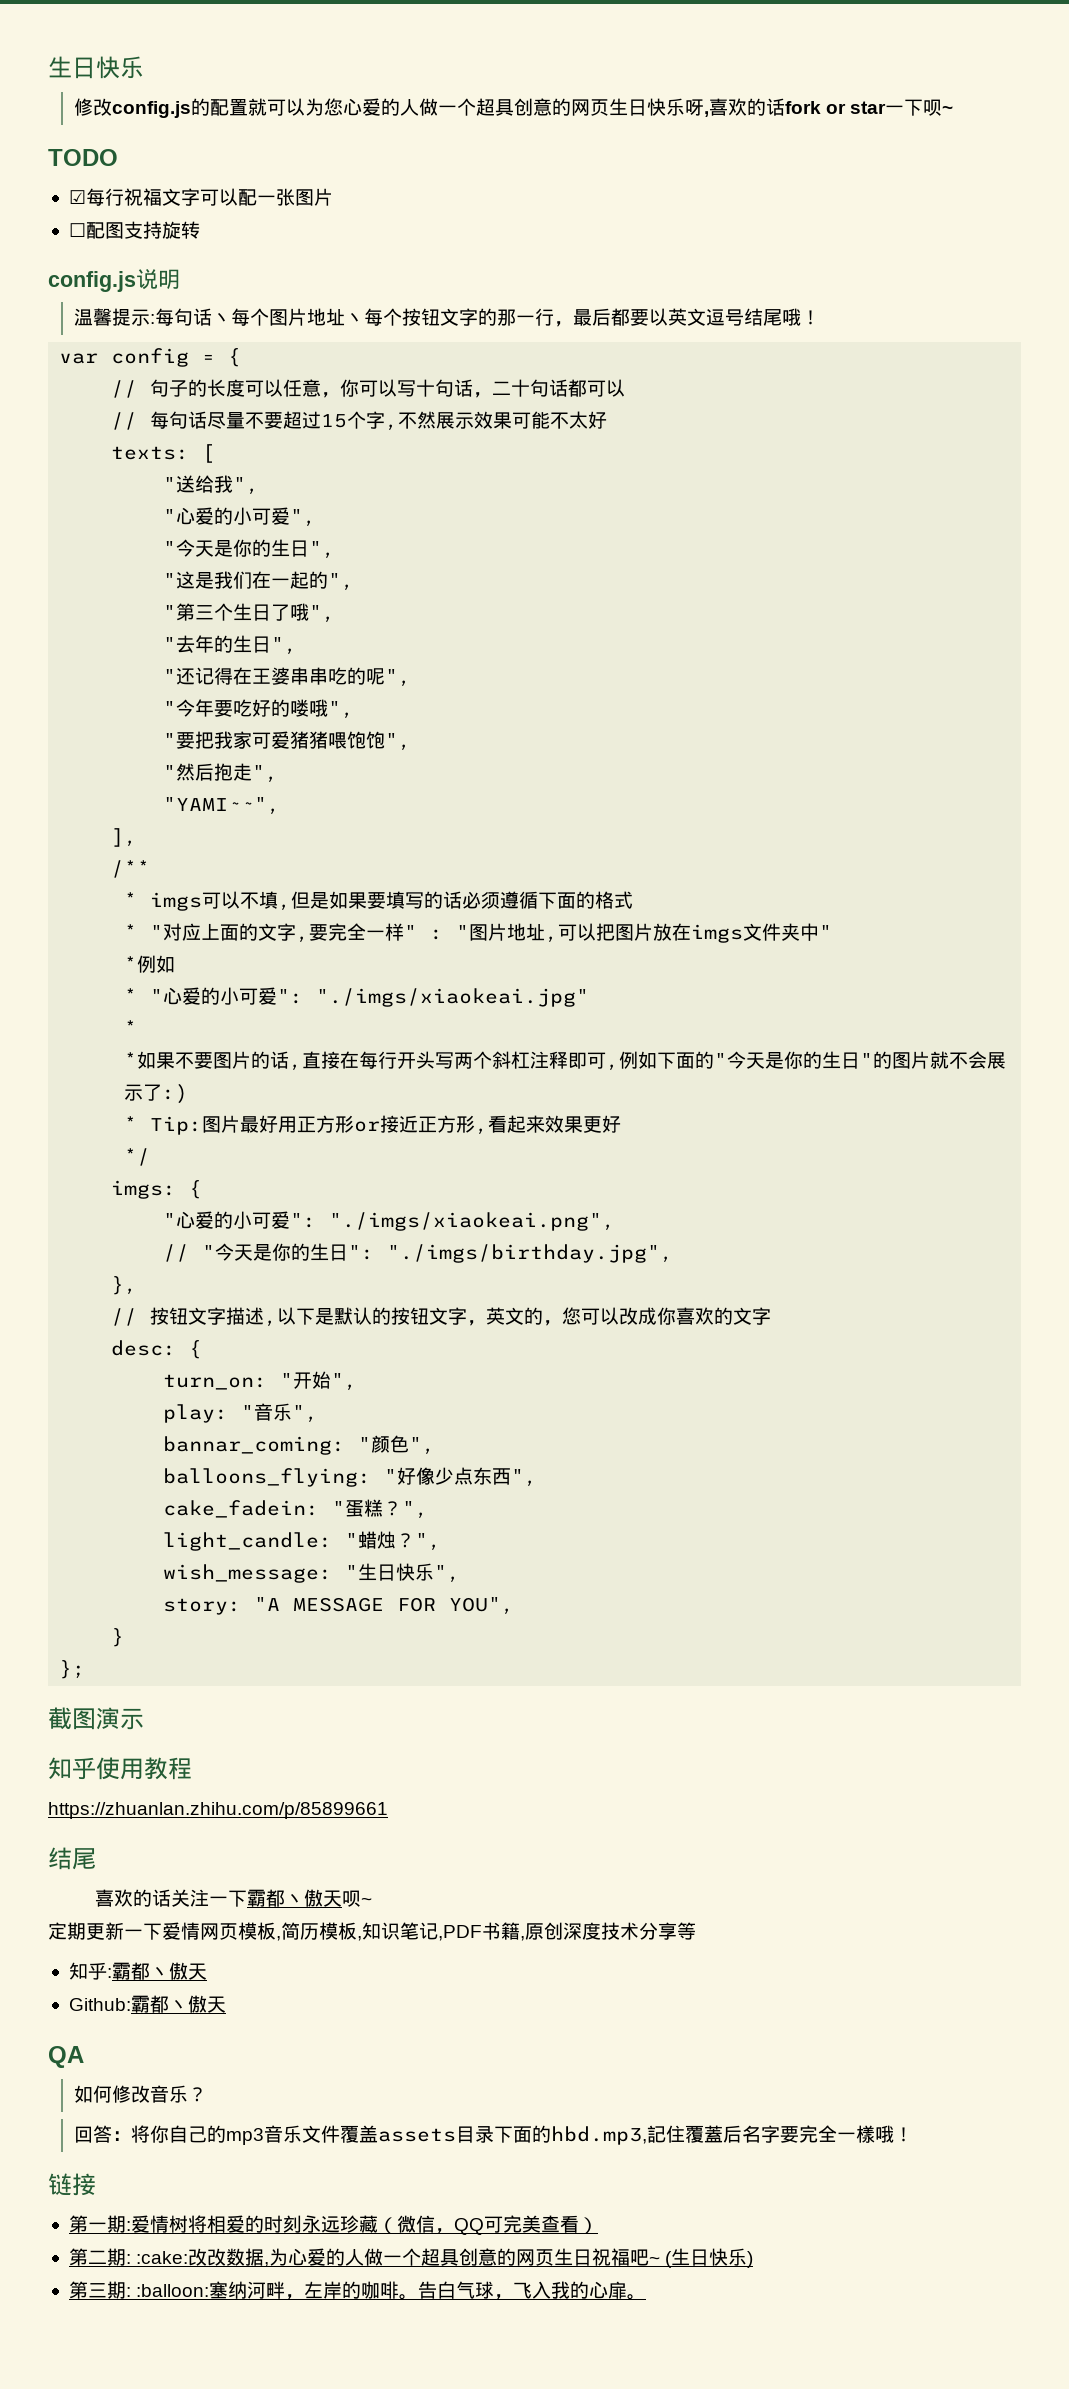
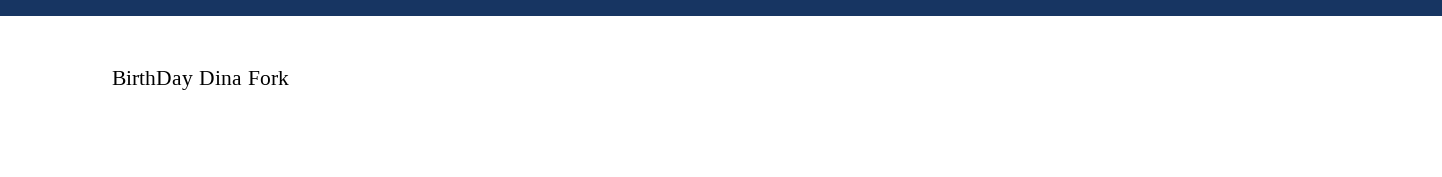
[48,56,144,79] [73,98,954,118] [48,149,118,166] [68,188,333,206] [68,221,200,239] [48,269,180,292] [73,308,820,327] [59,348,242,367] [111,379,626,398] [111,411,608,431] [111,444,216,463] [163,475,260,495] [163,507,317,527] [163,539,336,559] [163,571,355,591] [163,603,336,623] [163,635,298,655] [163,667,412,687] [163,699,355,719] [163,731,412,751] [163,763,279,783] [163,797,281,815] [111,828,138,847] [111,860,151,878] [124,891,634,911] [124,923,833,943] [124,955,176,973] [124,987,590,1007] [124,1020,138,1035] [124,1051,1007,1071] [124,1084,189,1104] [124,1115,622,1135] [124,1148,151,1166] [111,1180,203,1199] [163,1211,616,1231] [163,1243,674,1263] [111,1276,138,1295] [111,1307,772,1327] [111,1340,203,1359] [163,1371,358,1391] [163,1403,319,1423] [163,1435,436,1455] [163,1467,538,1487] [163,1499,429,1519] [163,1531,442,1551] [163,1563,461,1583] [163,1597,515,1615] [111,1628,125,1647] [59,1660,86,1679] [48,1707,144,1730] [48,1757,192,1780] [48,1802,388,1819] [48,1847,96,1870] [94,1889,372,1907] [48,1922,696,1941] [68,1962,207,1980] [68,1995,226,2013] [48,2046,84,2068] [73,2085,207,2103] [73,2125,913,2145] [48,2173,96,2196] [68,2215,598,2235] [68,2248,754,2268] [68,2281,647,2300] 生日快乐 // 修改config.js的配置就可以为您心爱的人做一个超具创意的网页生日快乐呀,喜欢的话fork or star一下呗~ // TODO // ☑每行祝福文字可以配一张图片 // ☐配图支持旋转 // config.js说明 // 温馨提示:每句话丶每个图片地址丶每个按钮文字的那一行，最后都要以英文逗号结尾哦！ // var config = { // // 句子的长度可以任意，你可以写十句话，二十句话都可以 // // 每句话尽量不要超过15个字,不然展示效果可能不太好 // texts: [ // "送给我", // "心爱的小可爱", // "今天是你的生日", // "这是我们在一起的", // "第三个生日了哦", // "去年的生日", // "还记得在王婆串串吃的呢", // "今年要吃好的喽哦", // "要把我家可爱猪猪喂饱饱", // "然后抱走", // "YAMI~~", // ], // /** // * imgs可以不填,但是如果要填写的话必须遵循下面的格式 // * "对应上面的文字,要完全一样" : "图片地址,可以把图片放在imgs文件夹中" // *例如 // * "心爱的小可爱": "./imgs/xiaokeai.jpg" // * // *如果不要图片的话,直接在每行开头写两个斜杠注释即可,例如下面的"今天是你的生日"的图片就不会展示了:) // * Tip:图片最好用正方形or接近正方形,看起来效果更好 // */ // imgs: { // "心爱的小可爱": "./imgs/xiaokeai.png", // // "今天是你的生日": "./imgs/birthday.jpg", // }, // // 按钮文字描述,以下是默认的按钮文字，英文的，您可以改成你喜欢的文字 // desc: { // turn_on: "开始", // play: "音乐", // bannar_coming: "颜色", // balloons_flying: "好像少点东西", // cake_fadein: "蛋糕？", // light_candle: "蜡烛？", // wish_message: "生日快乐", // story: "A MESSAGE FOR YOU", // } // }; // 截图演示 // 知乎使用教程 // https://zhuanlan.zhihu.com/p/85899661 // 结尾 // 喜欢的话关注一下霸都丶傲天呗~ // 定期更新一下爱情网页模板,简历模板,知识笔记,PDF书籍,原创深度技术分享等 // 知乎:霸都丶傲天 // Github:霸都丶傲天 // QA // 如何修改音乐？ // 回答：将你自己的mp3音乐文件覆盖assets目录下面的hbd.mp3,記住覆蓋后名字要完全一樣哦！ // 链接 // 第一期:爱情树将相爱的时刻永远珍藏（微信，QQ可完美查看） // 第二期: :cake:改改数据,为心爱的人做一个超具创意的网页生日祝福吧~ (生日快乐) // 第三期: :balloon:塞纳河畔，左岸的咖啡。告白气球，飞入我的心扉。 -> [112,71,289,90] BirthDay Dina Fork

